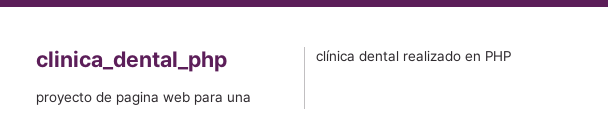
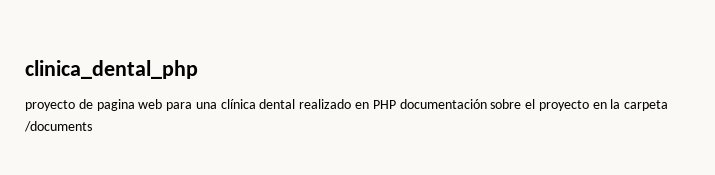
(511, 56) none -> [399,99,669,111] [24,121,92,132] documentación sobre el proyecto en la carpeta /documents

